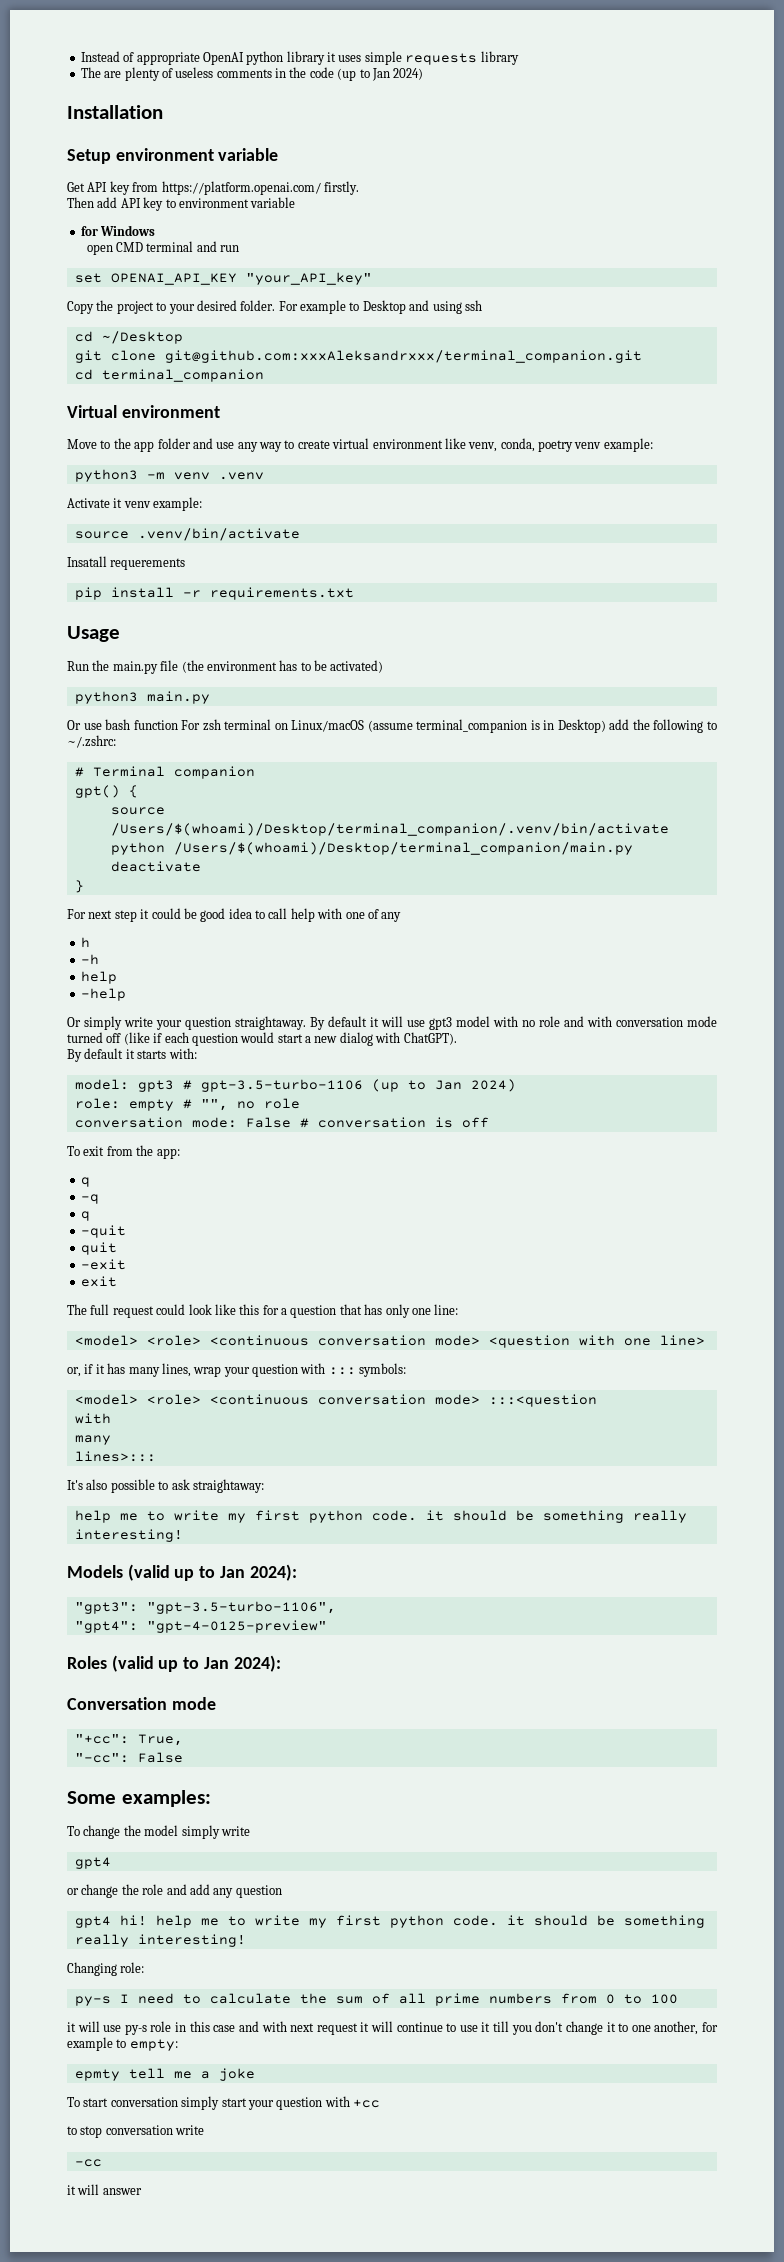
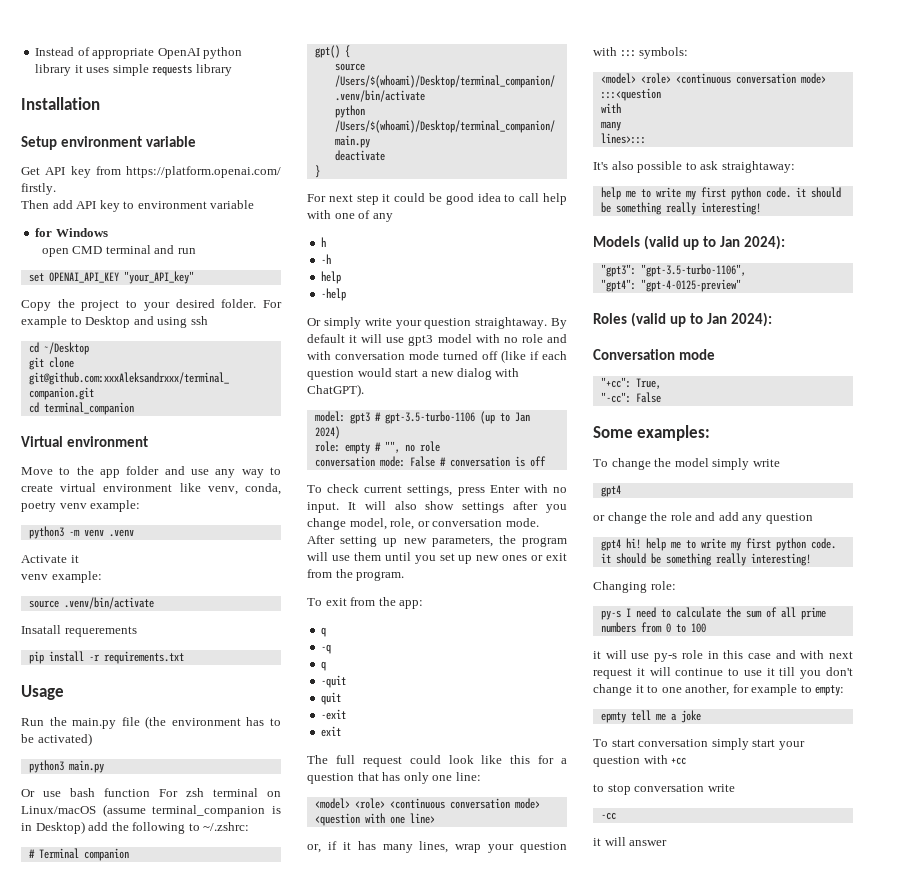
[80,67,424,81] // The are plenty of useless comments in the code (up to Jan 2024) -> (232, 70) none
(123, 503) none -> (79, 559) //
[67,1048,197,1062] // By default it starts with: -> (364, 390) none
(489, 1122) none -> [307,484,567,496] [307,501,567,513] [307,518,539,530] [307,535,567,547] [307,552,567,564] [307,569,405,581] // To check current settings, press Enter with no input. It will also show settings after you change model, role, or conversation mode. After setting up new parameters, the program will use them until you set up new ones or exit from the program.

